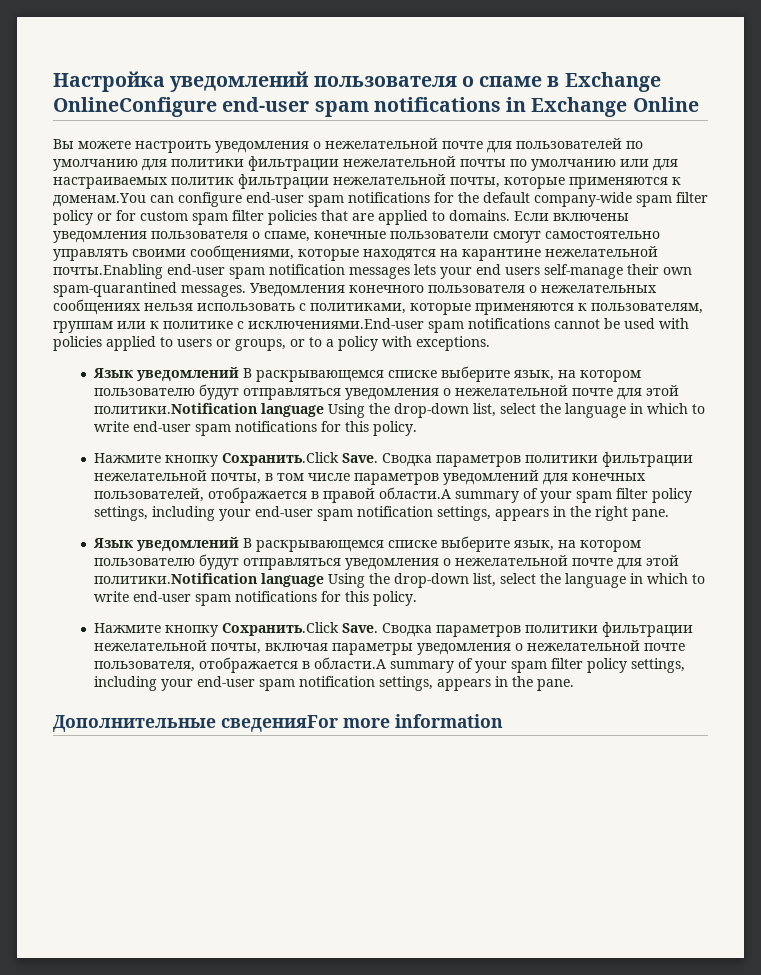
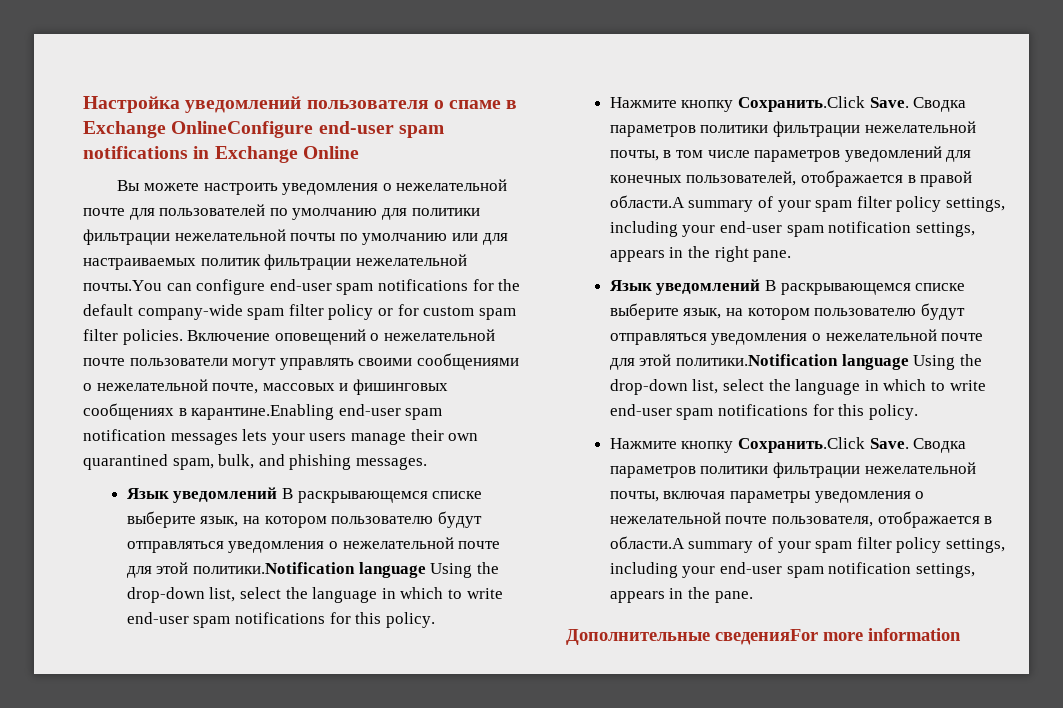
[450,177,681,189] [53,193,146,207] почты, которые применяются к доменам.You -> [83,280,162,291] почты.You
[268,210,629,225] [53,231,660,243] [53,245,658,261] [53,264,163,279] policies that are applied to domains. Если включены уведомления пользователя о спаме, конечные пользователи смогут самостоятельно управлять своими сообщениями, которые находятся на карантине нежелательной почты.Enabling -> [122,329,495,345] [83,353,519,370] [83,379,448,395] [83,403,335,420] policies. Включение оповещений о нежелательной почте пользователи могут управлять своими сообщениями о нежелательной почте, массовых и фишинговых сообщениях в карантине.Enabling
[476,264,692,279] [53,282,657,297] [53,299,703,315] [53,318,689,333] [53,336,490,351] end users self-manage their own spam-quarantined messages. Уведомления конечного пользователя о нежелательных сообщениях нельзя использовать с политиками, которые применяются к пользователям, группам или к политике с исключениями.End-user spam notifications cannot be used with policies applied to users or groups, or to a policy with exceptions. -> [309,429,479,445] [83,454,427,470] users manage their own quarantined spam, bulk, and phishing messages.

